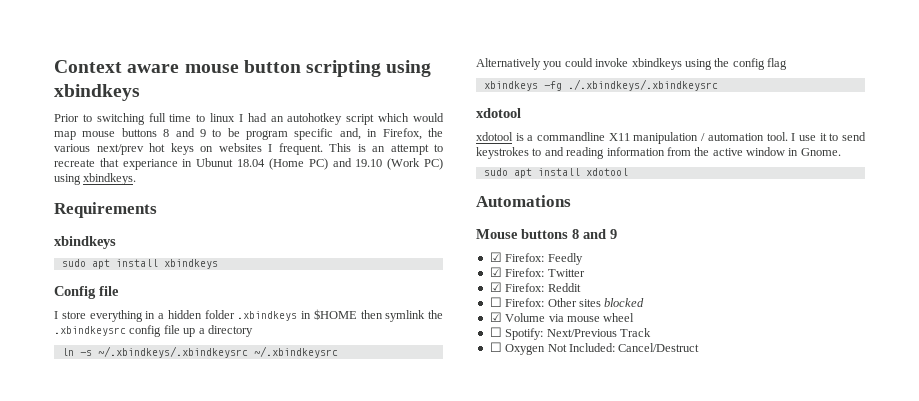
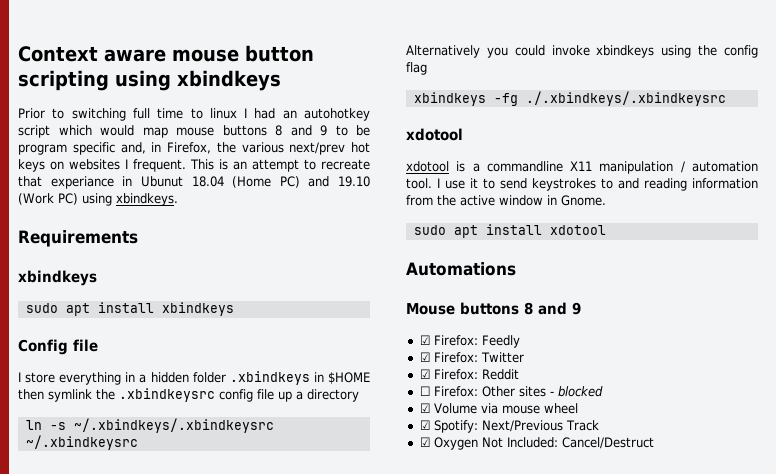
(601, 303) none -> [549,391,554,396] -
[489,327,502,337] ☐ -> [419,420,430,430] ☑
[489,342,502,352] ☐ -> [419,437,430,447] ☑

